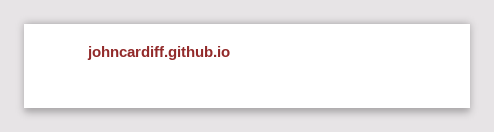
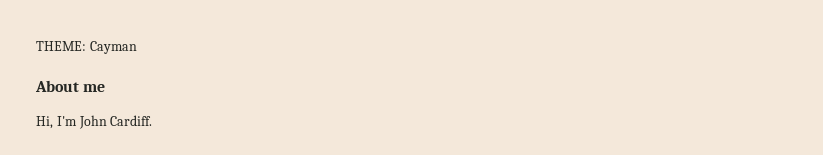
[87,46,230,60] johncardiff.github.io -> [36,41,137,54] [35,80,106,92] [36,115,153,129] THEME: Cayman // About me // Hi, I'm John Cardiff.

